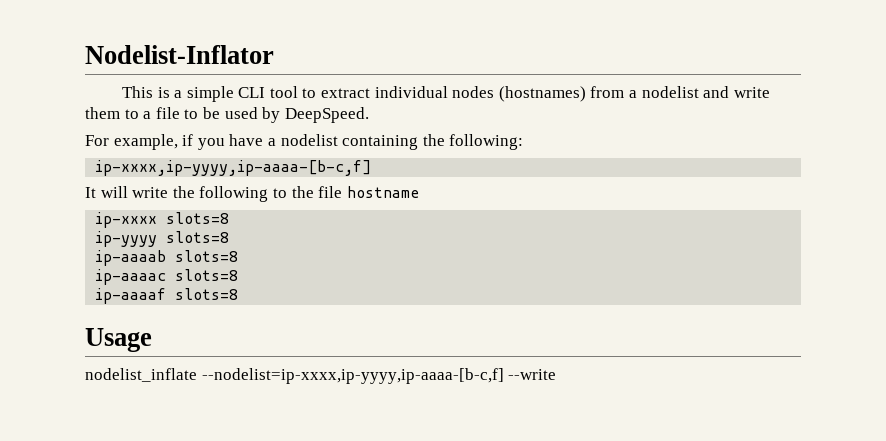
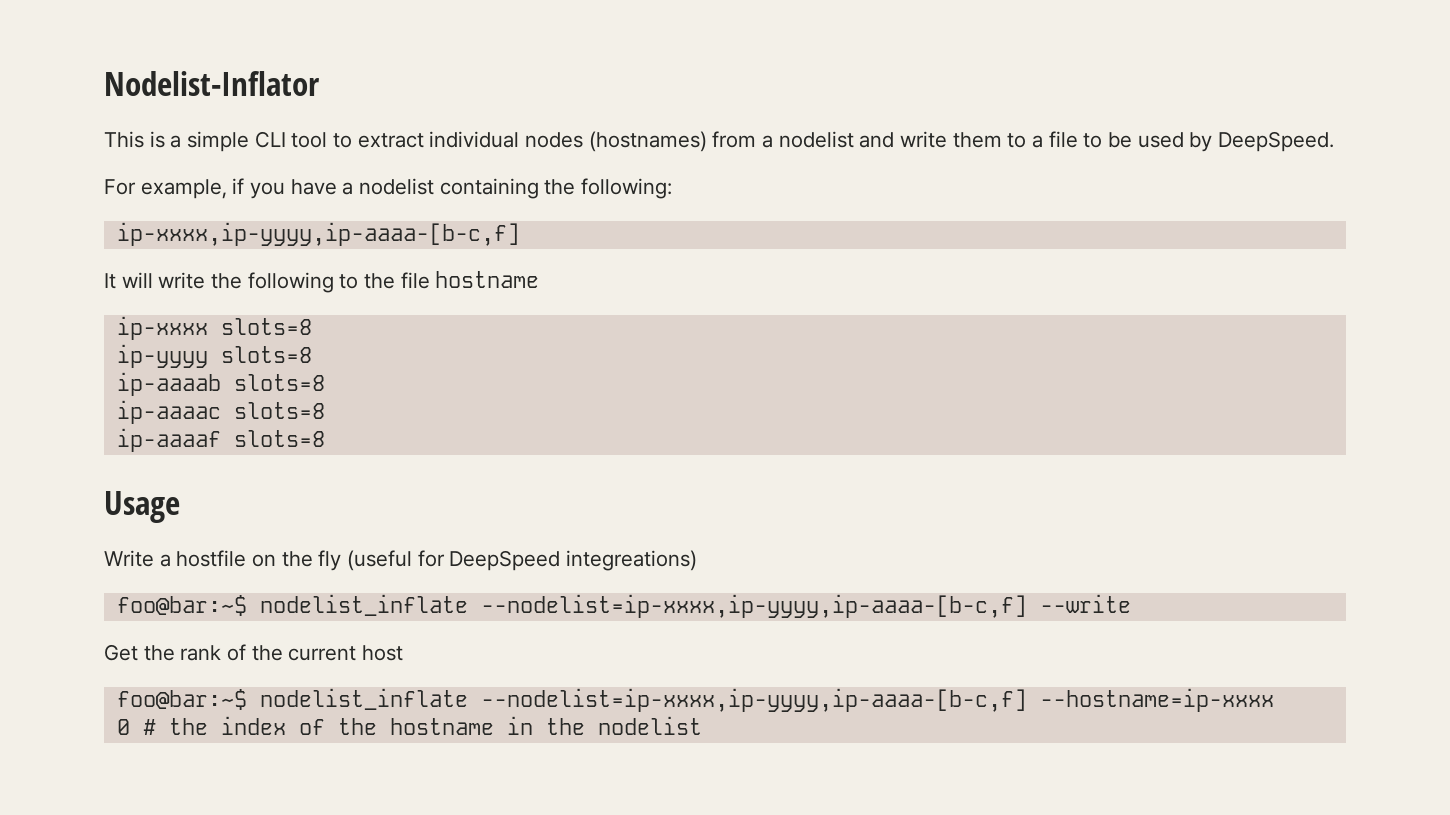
[85,368,557,384] nodelist_inflate --nodelist=ip-xxxx,ip-yyyy,ip-aaaa-[b-c,f] --write -> [104,550,698,571] [116,594,1131,618] [104,644,404,661] [116,688,1274,712] [116,716,702,735] Write a hostfile on the fly (useful for DeepSpeed integreations) // foo@bar:~$ nodelist_inflate --nodelist=ip-xxxx,ip-yyyy,ip-aaaa-[b-c,f] --write // Get the rank of the current host // foo@bar:~$ nodelist_inflate --nodelist=ip-xxxx,ip-yyyy,ip-aaaa-[b-c,f] --hostname=ip-xxxx // 0 # the index of the hostname in the nodelist

